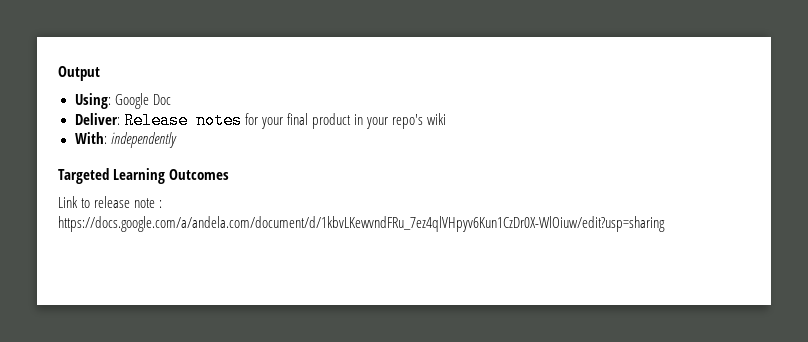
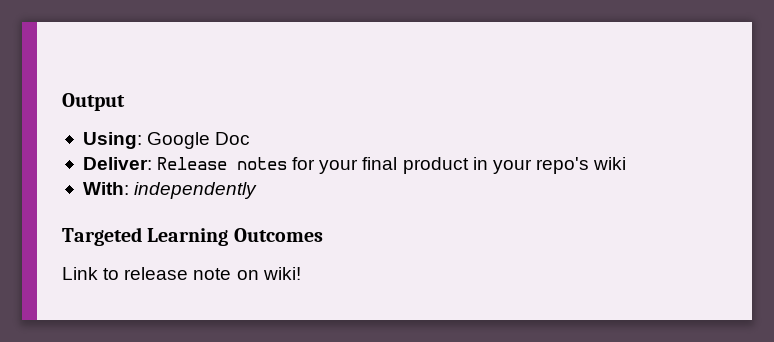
[159,200,163,208] [58,216,665,232] : https://docs.google.com/a/andela.com/document/d/1kbvLKewvndFRu_7ez4qlVHpyv6Kun1CzDr0X-WlOiuw/edit?usp=sharing -> [236,267,301,280] on wiki!

